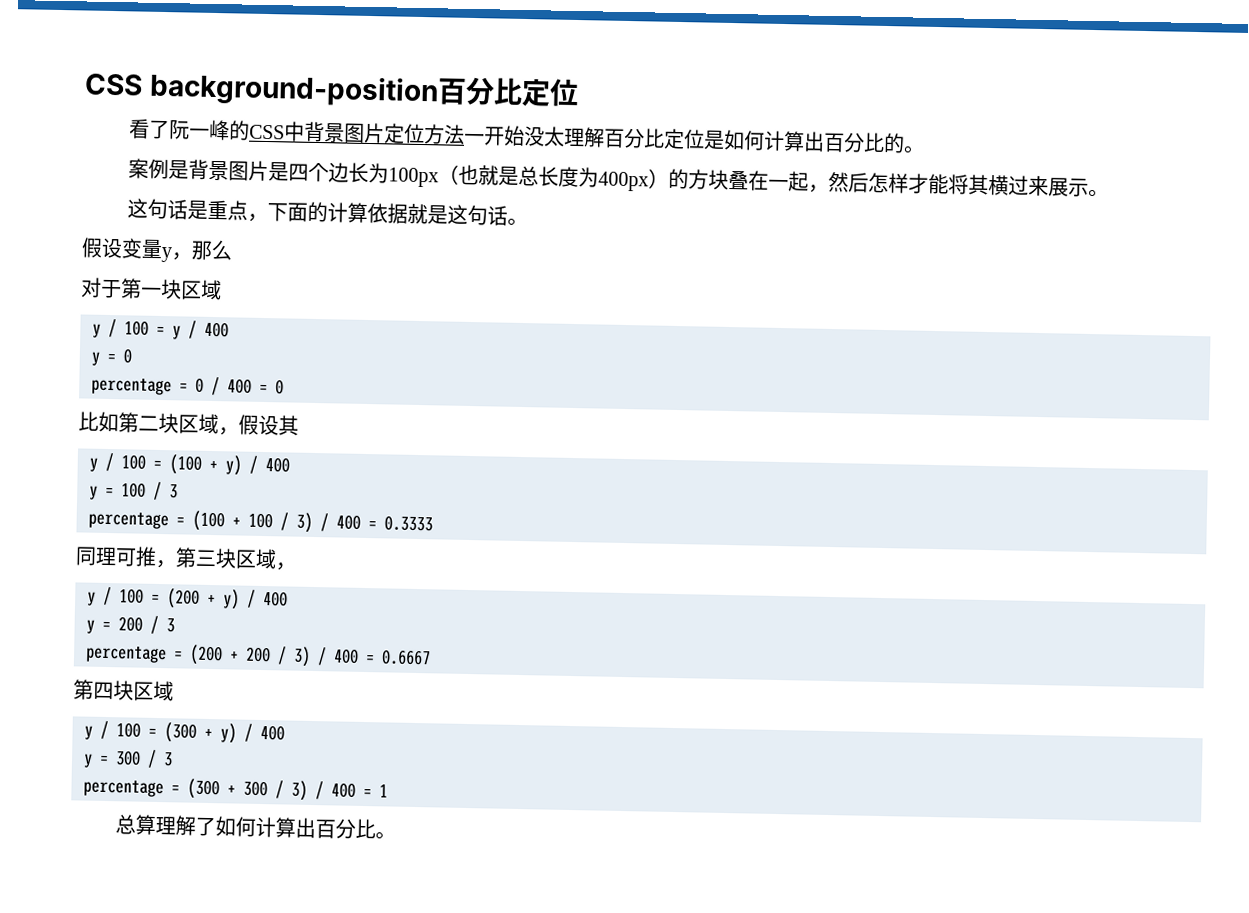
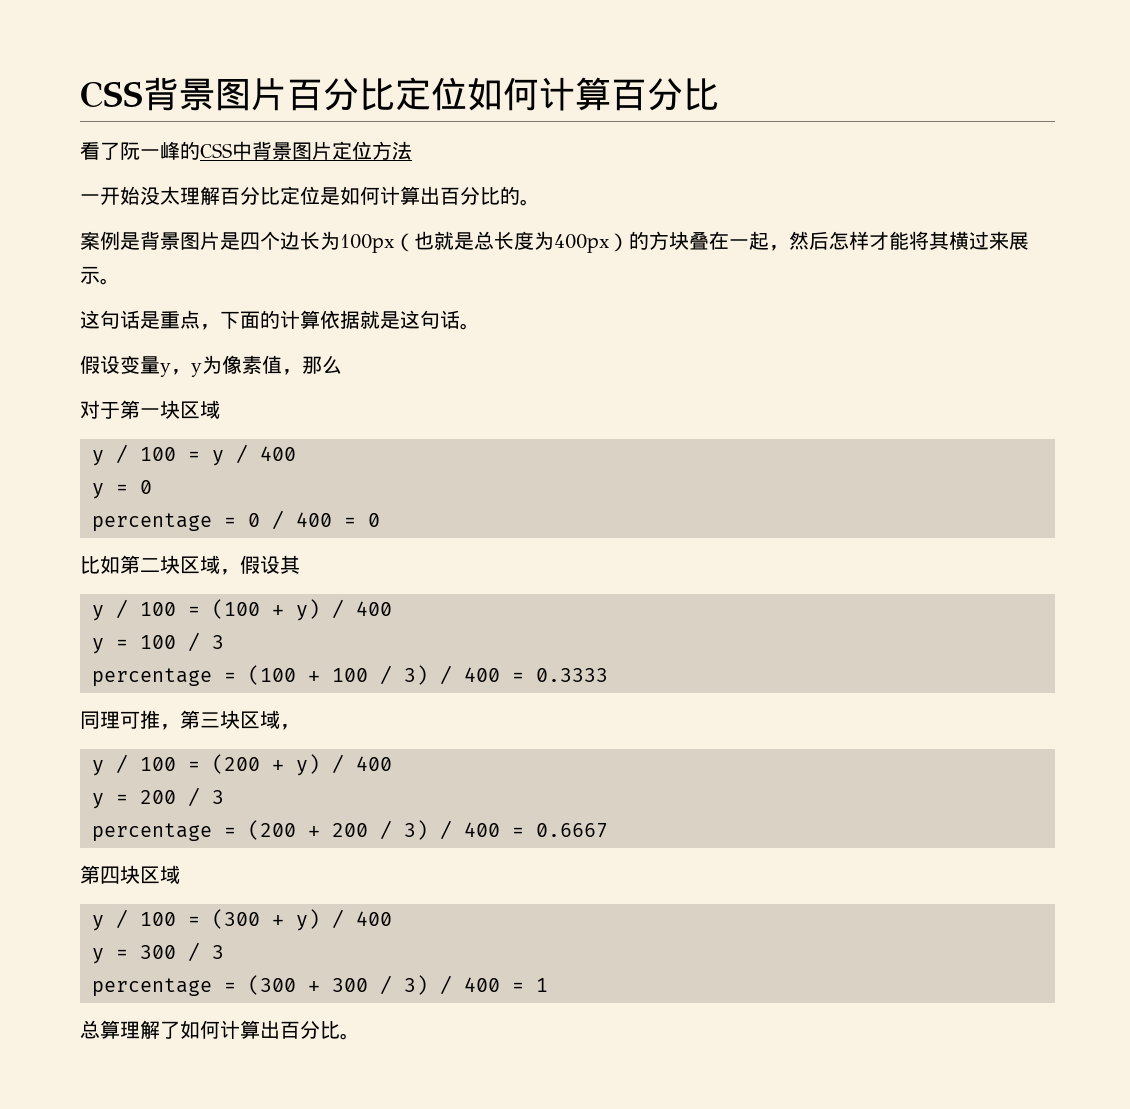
[84,72,579,108] CSS background-position百分比定位 -> [80,77,719,111] CSS背景图片百分比定位如何计算百分比
(466, 134) none -> (412, 150) //
(192, 256) none -> [191,355,302,377] y为像素值，

